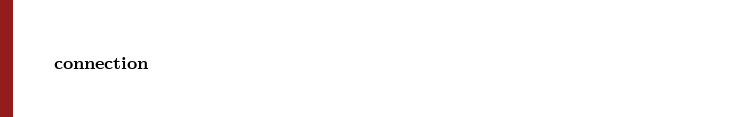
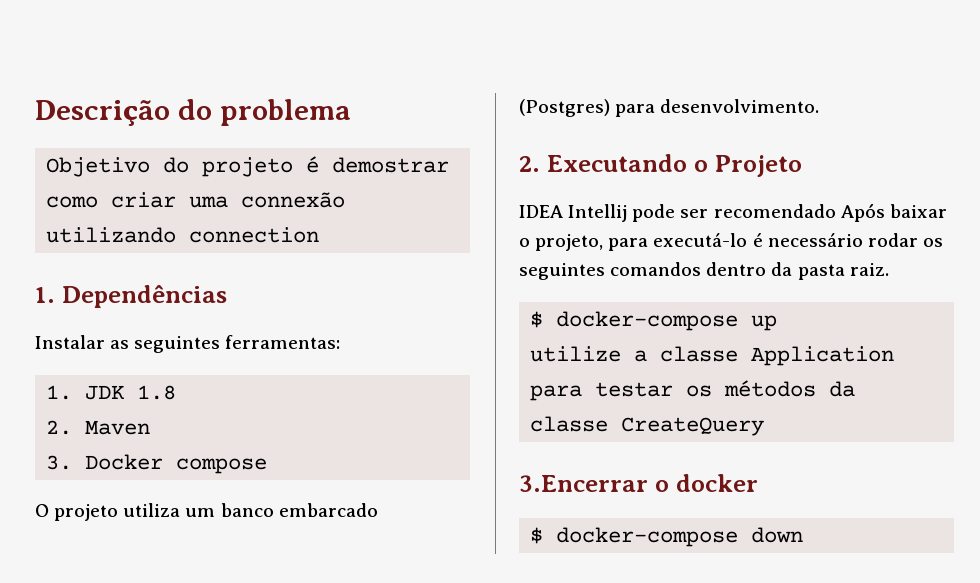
[54,57,149,69] connection -> [35,99,351,126] [46,156,450,177] [46,192,346,208] [46,227,320,243] [35,285,227,308] [35,335,341,353] [46,385,177,400] [46,420,151,435] [46,454,268,474] [35,503,378,521] [519,99,820,117] [519,154,802,177] [519,203,947,222] [519,233,943,251] [519,262,889,280] [530,311,778,331] [530,346,895,366] [530,380,856,401] [530,416,765,436] [519,474,758,492] [530,527,804,547] Descrição do problema // Objetivo do projeto é demostrar como criar uma connexão utilizando connection // 1. Dependências // Instalar as seguintes ferramentas: // 1. JDK 1.8 // 2. Maven // 3. Docker compose // O projeto utiliza um banco embarcado (Postgres) para desenvolvimento. // 2. Executando o Projeto // IDEA Intellij pode ser recomendado Após baixar o projeto, para executá-lo é necessário rodar os seguintes comandos dentro da pasta raiz. // $ docker-compose up // utilize a classe Application para testar os métodos da classe CreateQuery // 3.Encerrar o docker // $ docker-compose down

